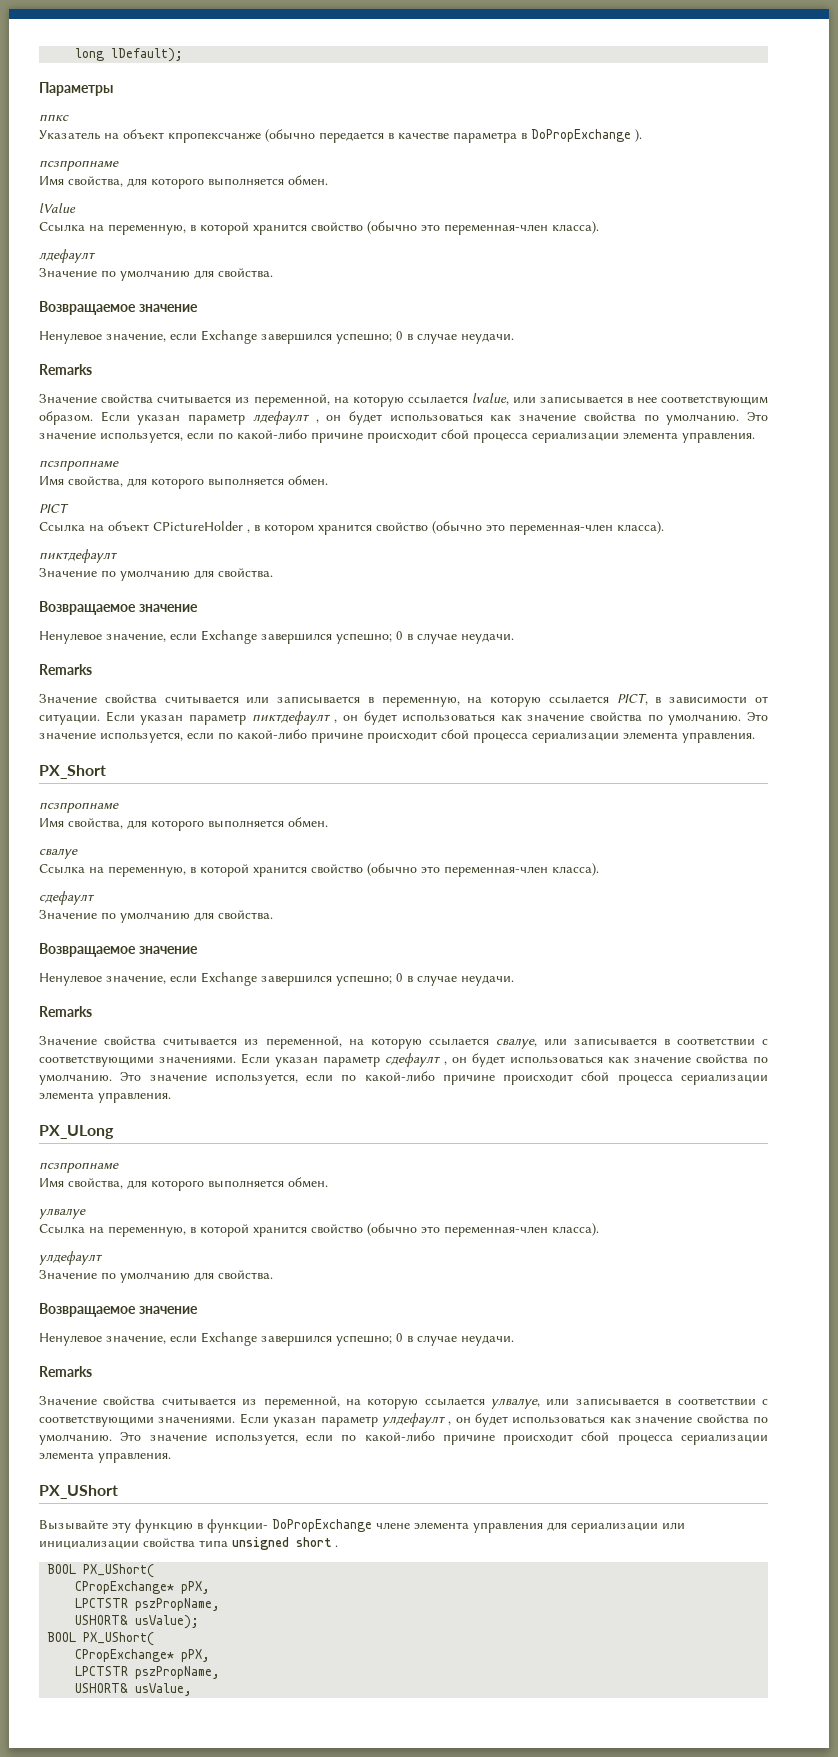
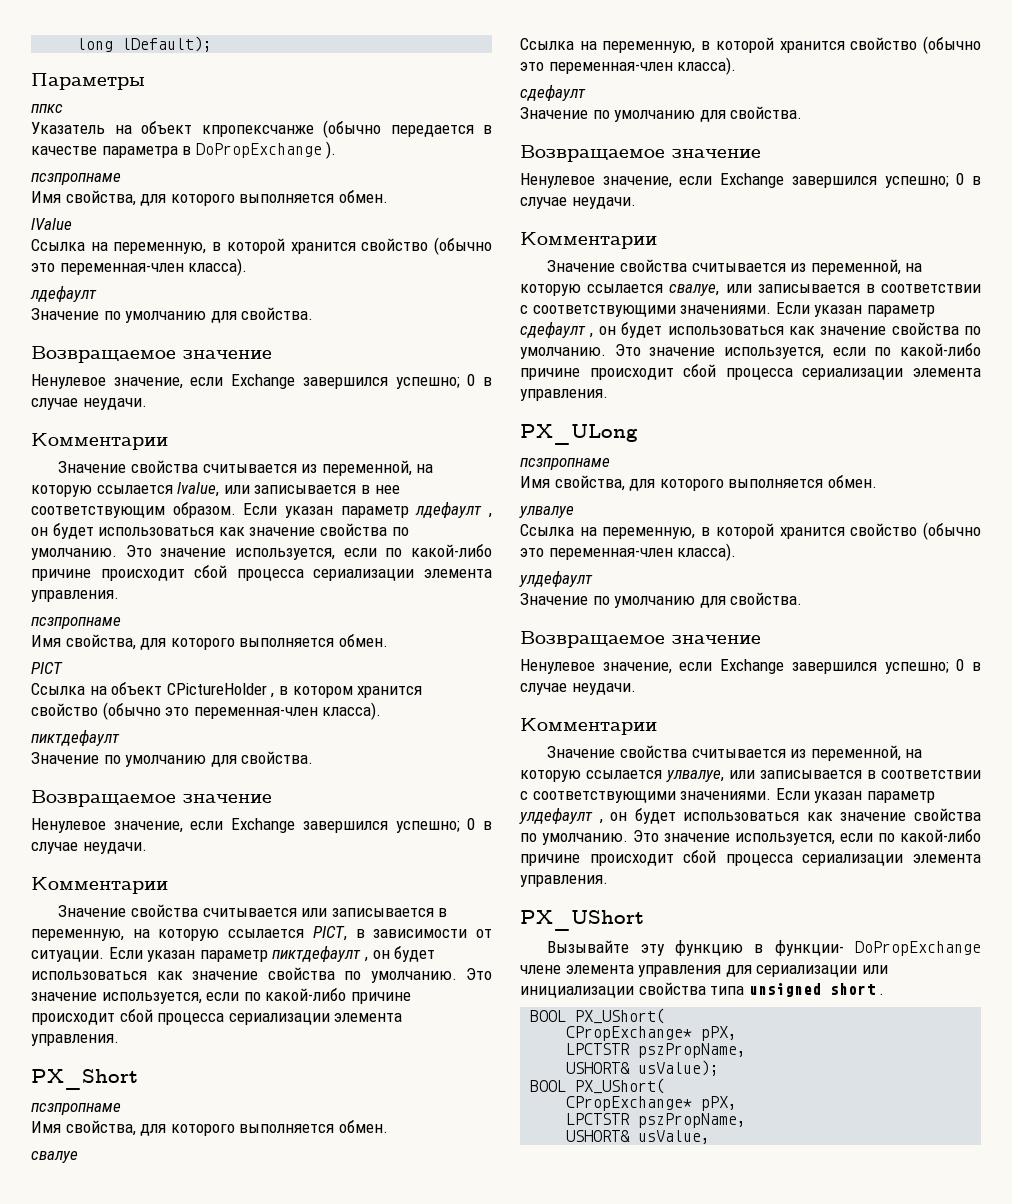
[39,364,92,375] Remarks -> [31,433,168,450] Комментарии
[39,664,92,675] Remarks -> [31,877,168,894] Комментарии
[39,1006,92,1017] Remarks -> [520,232,657,249] Комментарии
[39,1366,92,1377] Remarks -> [520,718,657,735] Комментарии

